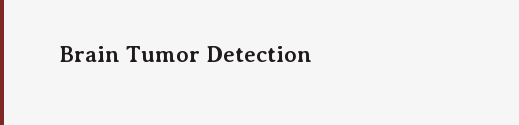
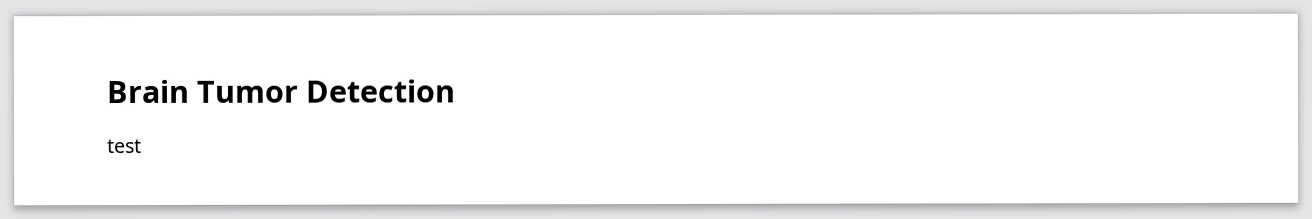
(313, 54) none -> [107,138,142,154] // test

